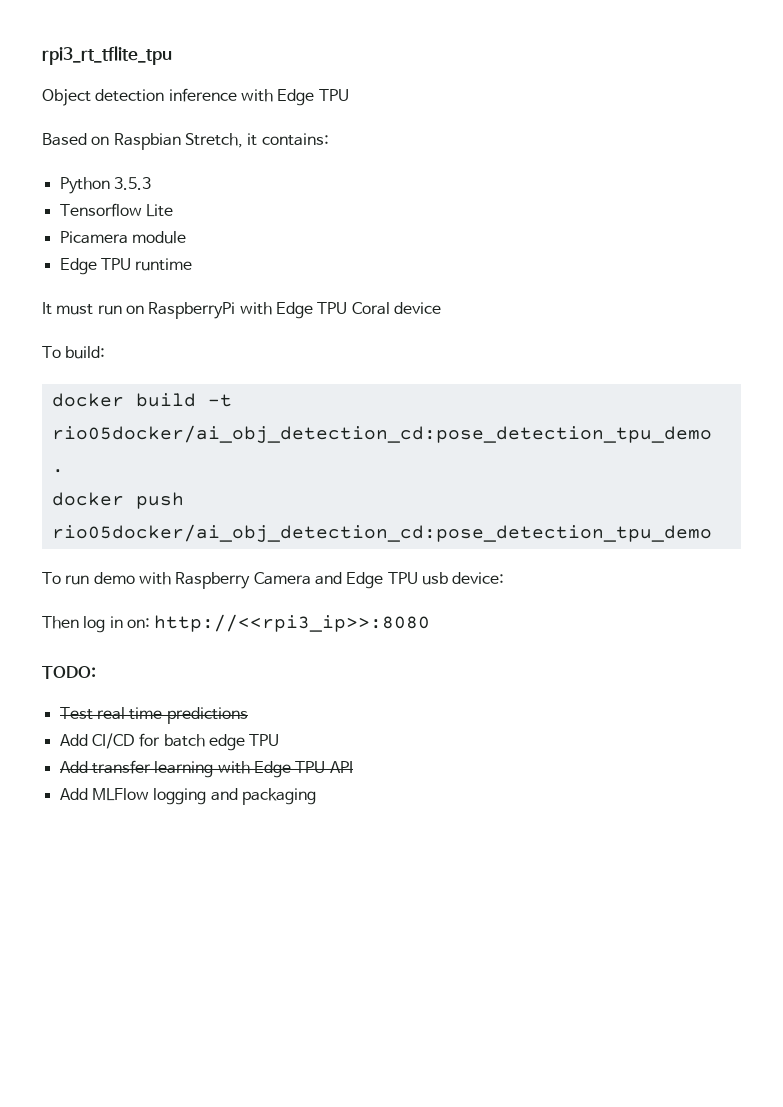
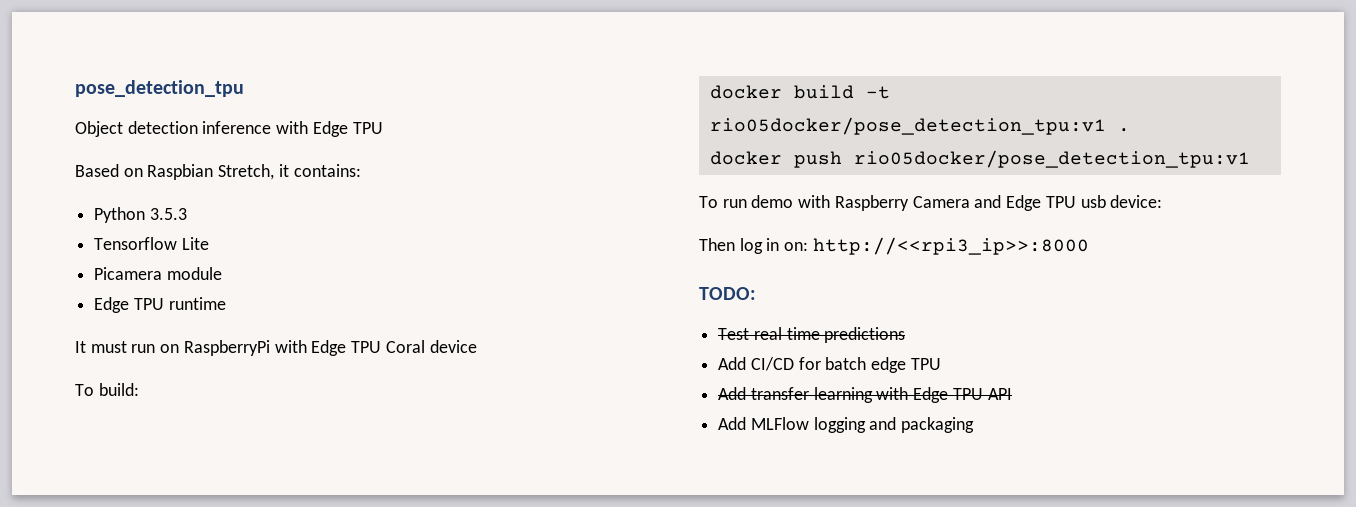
[42,46,172,65] rpi3_rt_tflite_tpu -> [75,80,244,97] pose_detection_tpu
[51,425,712,443] rio05docker/ai_obj_detection_cd:pose_detection_tpu_demo -> [709,117,1106,135] rio05docker/pose_detection_tpu:v1
[51,524,712,542] rio05docker/ai_obj_detection_cd:pose_detection_tpu_demo -> [853,150,1250,168] rio05docker/pose_detection_tpu:v1
[154,614,431,632] http://<<rpi3_ip>>:8080 -> [812,237,1089,255] http://<<rpi3_ip>>:8000

